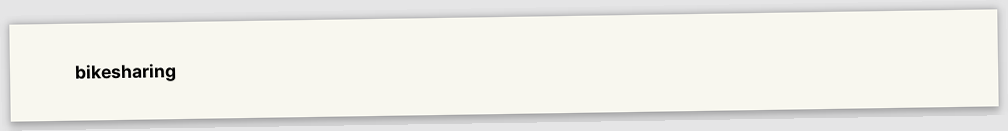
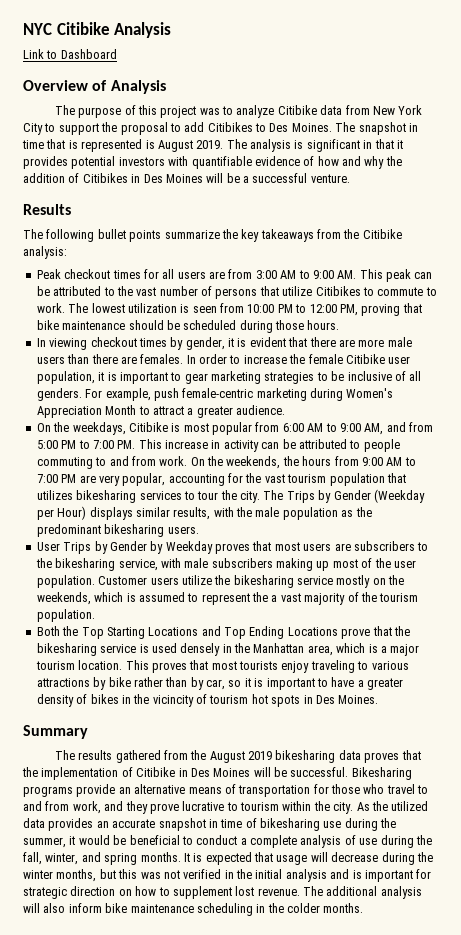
[74,63,177,83] bikesharing -> [23,22,172,38] [23,49,117,59] [23,80,166,94] [54,105,423,118] [23,122,418,135] [22,139,403,152] [23,156,402,169] [23,173,350,183] [23,204,71,215] [23,229,402,242] [23,246,67,259] [36,269,433,282] [36,286,437,299] [36,303,422,316] [36,320,340,333] [36,337,412,350] [36,354,411,364] [36,371,422,384] [36,388,394,401] [36,405,285,418] [36,422,433,435] [36,439,400,452] [36,456,416,469] [36,473,406,486] [36,489,425,503] [36,506,372,520] [36,524,199,537] [36,541,429,554] [35,558,416,571] [36,575,405,588] [36,592,419,605] [36,609,95,622] [36,626,410,639] [36,643,420,656] [35,660,409,673] [36,677,403,690] [36,694,379,707] [23,725,88,739] [54,750,421,763] [22,767,412,780] [23,784,429,797] [23,801,429,814] [23,818,397,831] [23,835,432,848] [23,852,433,865] [23,869,432,882] [23,886,422,899] [23,903,364,916] NYC Citibike Analysis // Link to Dashboard // Overview of Analysis // The purpose of this project was to analyze Citibike data from New York City to support the proposal to add Citibikes to Des Moines. The snapshot in time that is represented is August 2019. The analysis is significant in that it provides potential investors with quantifiable evidence of how and why the addition of Citibikes in Des Moines will be a successful venture. // Results // The following bullet points summarize the key takeaways from the Citibike analysis: // Peak checkout times for all users are from 3:00 AM to 9:00 AM. This peak can be attributed to the vast number of persons that utilize Citibikes to commute to work. The lowest utilization is seen from 10:00 PM to 12:00 PM, proving that bike maintenance should be scheduled during those hours. // In viewing checkout times by gender, it is evident that there are more male users than there are females. In order to increase the female Citibike user population, it is important to gear marketing strategies to be inclusive of all genders. For example, push female-centric marketing during Women's Appreciation Month to attract a greater audience. // On the weekdays, Citibike is most popular from 6:00 AM to 9:00 AM, and from 5:00 PM to 7:00 PM. This increase in activity can be attributed to people commuting to and from work. On the weekends, the hours from 9:00 AM to 7:00 PM are very popular, accounting for the vast tourism population that utilizes bikesharing services to tour the city. The Trips by Gender (Weekday per Hour) displays similar results, with the male population as the predominant bikesharing users. // User Trips by Gender by Weekday proves that most users are subscribers to the bikesharing service, with male subscribers making up most of the user population. Customer users utilize the bikesharing service mostly on the weekends, which is assumed to represent the a vast majority of the tourism population. // Both the Top Starting Locations and Top Ending Locations prove that the bikesharing service is used densely in the Manhattan area, which is a major tourism location. This proves that most tourists enjoy traveling to various attractions by bike rather than by car, so it is important to have a greater density of bikes in the vicincity of tourism hot spots in Des Moines. // Summary // The results gathered from the August 2019 bikesharing data proves that the implementation of Citibike in Des Moines will be successful. Bikesharing programs provide an alternative means of transportation for those who travel to and from work, and they prove lucrative to tourism within the city. As the utilized data provides an accurate snapshot in time of bikesharing use during the summer, it would be beneficial to conduct a complete analysis of use during the fall, winter, and spring months. It is expected that usage will decrease during the winter months, but this was not verified in the initial analysis and is important for strategic direction on how to supplement lost revenue. The additional analysis will also inform bike maintenance scheduling in the colder months.

